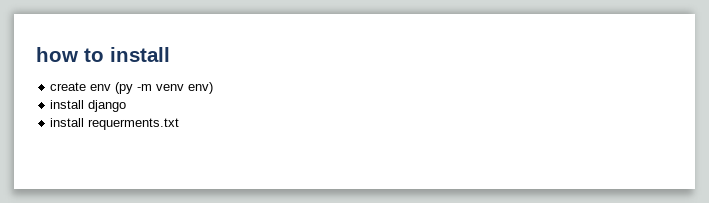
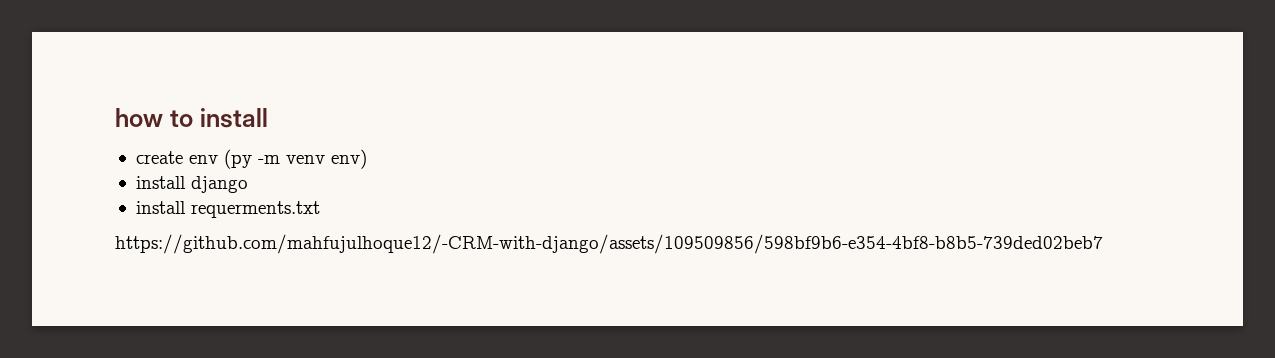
(180, 124) none -> [115,234,1103,254] // https://github.com/mahfujulhoque12/-CRM-with-django/assets/109509856/598bf9b6-e354-4bf8-b8b5-739ded02beb7

